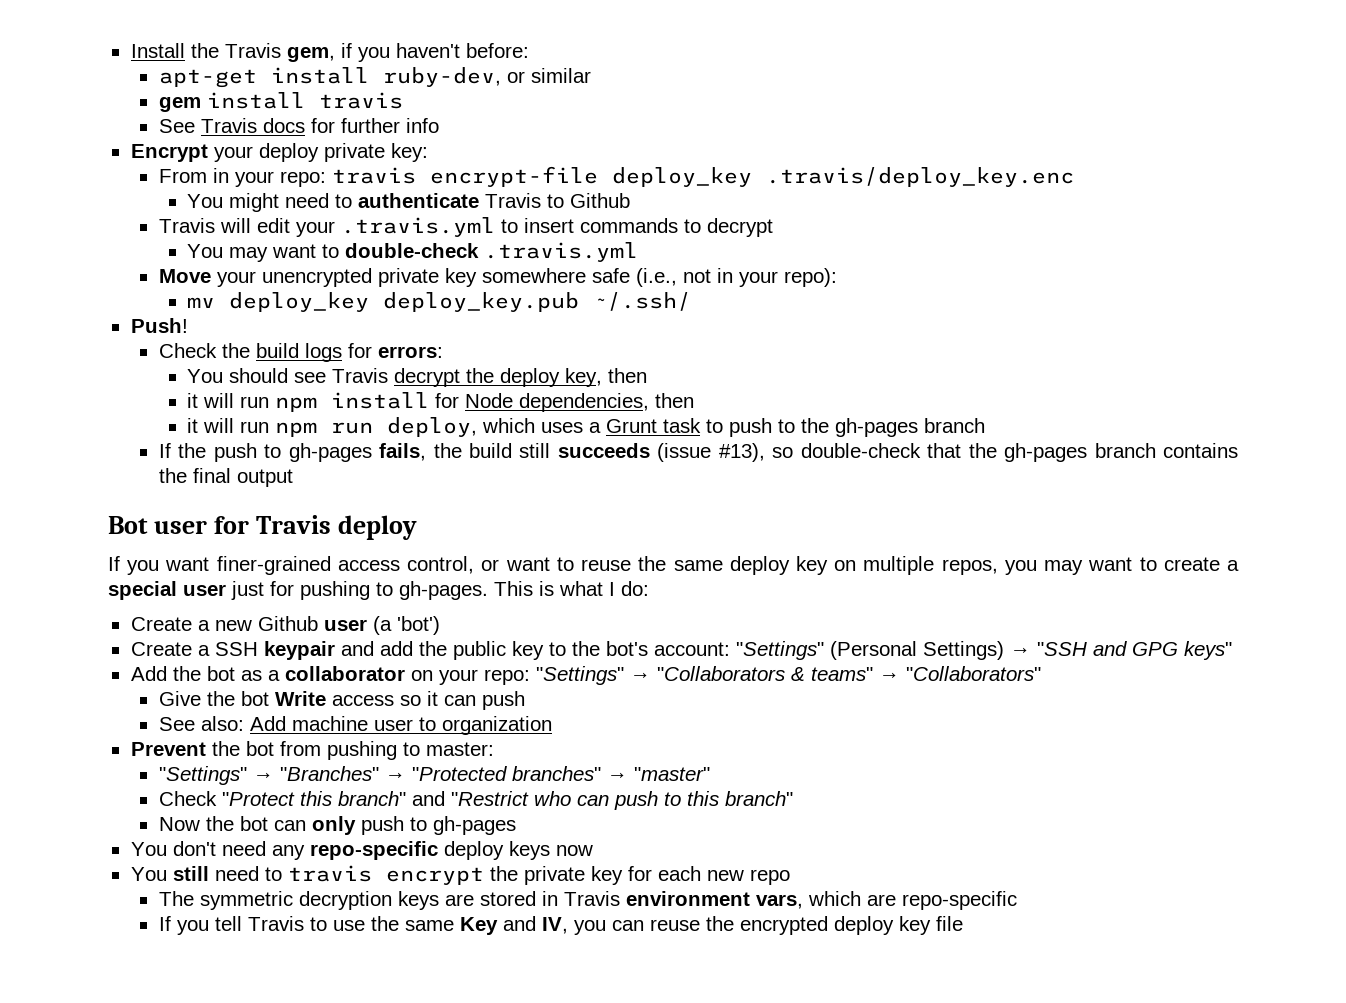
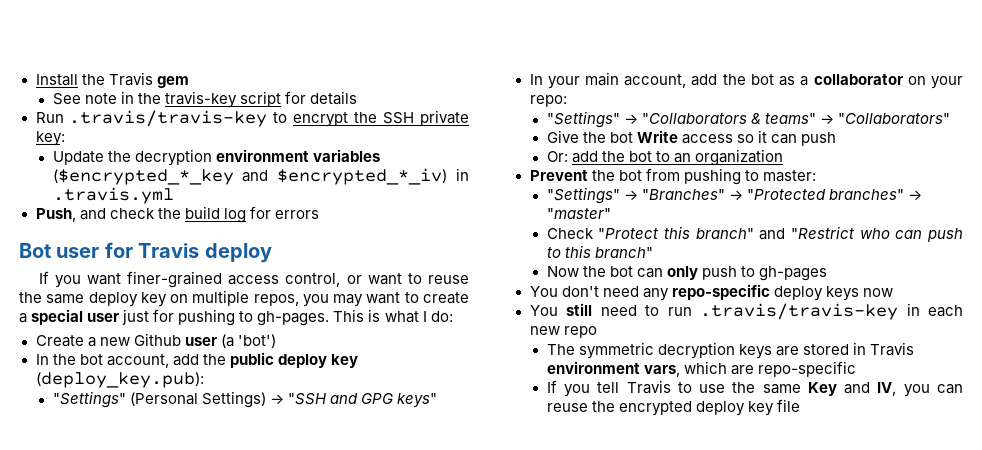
[286,43,529,62] [158,67,591,88] gem, if you haven't before: // apt-get install ruby-dev, or similar // -> (153, 79) none
[206,92,403,109] [158,118,439,133] [130,143,428,162] [158,166,1074,187] [187,193,631,212] [158,217,773,237] [187,242,639,262] [158,268,837,287] [187,292,692,312] [130,318,188,333] [158,343,443,362] [187,368,648,387] [187,392,695,412] [187,417,986,437] [158,443,1238,462] [158,468,293,487] install travis // See Travis docs for further info // Encrypt your deploy private key: // From in your repo: travis encrypt-file deploy_key .travis/deploy_key.enc // You might need to authenticate Travis to Github // Travis will edit your .travis.yml to insert commands to decrypt // You may want to double-check .travis.yml // Move your unencrypted private key somewhere safe (i.e., not in your repo): // mv deploy_key deploy_key.pub ~/.ssh/ // Push! // Check the build logs for errors: // You should see Travis decrypt the deploy key, then // it will run npm install for Node dependencies, then // it will run npm run deploy, which uses a Grunt task to push to the gh-pages branch // If the push to gh-pages fails, the build still succeeds (issue #13), so double-check that the gh-pages branch contains the final output -> [52,91,358,108] [35,110,470,127] [35,131,65,146] [52,149,380,166] [52,168,469,185] [52,187,174,204] [35,206,319,223] // See note in the travis-key script for details // Run .travis/travis-key to encrypt the SSH private key: // Update the decryption environment variables ($encrypted_*_key and $encrypted_*_iv) in .travis.yml // Push, and check the build log for errors
[130,641,730,660] Create a SSH keypair and add the public key to the bot's account: -> [35,352,358,368] [35,372,204,388] In the bot account, add the public deploy key (deploy_key.pub): //
[130,666,167,681] Add -> [529,72,718,89] In your main account, add
(530, 677) none -> (567, 101) //
[158,716,436,731] See also: Add machine user to -> [546,151,691,163] Or: add the bot to an
[287,865,652,885] travis encrypt the private key for -> [667,303,920,320] run .travis/travis-key in

